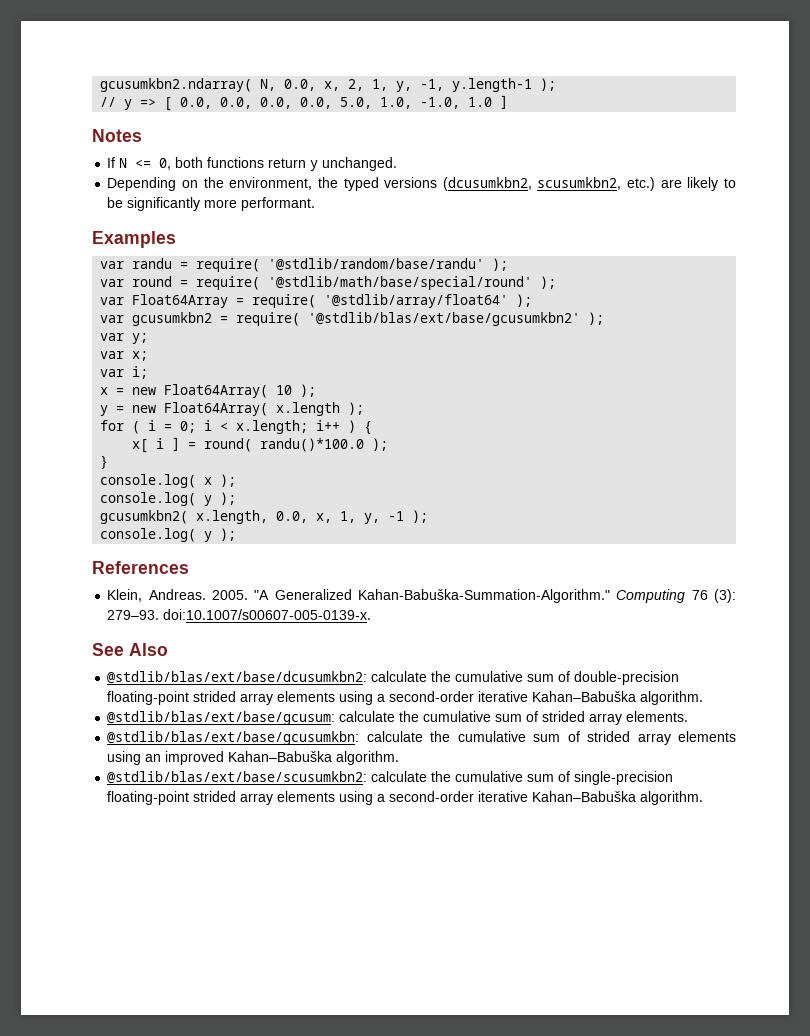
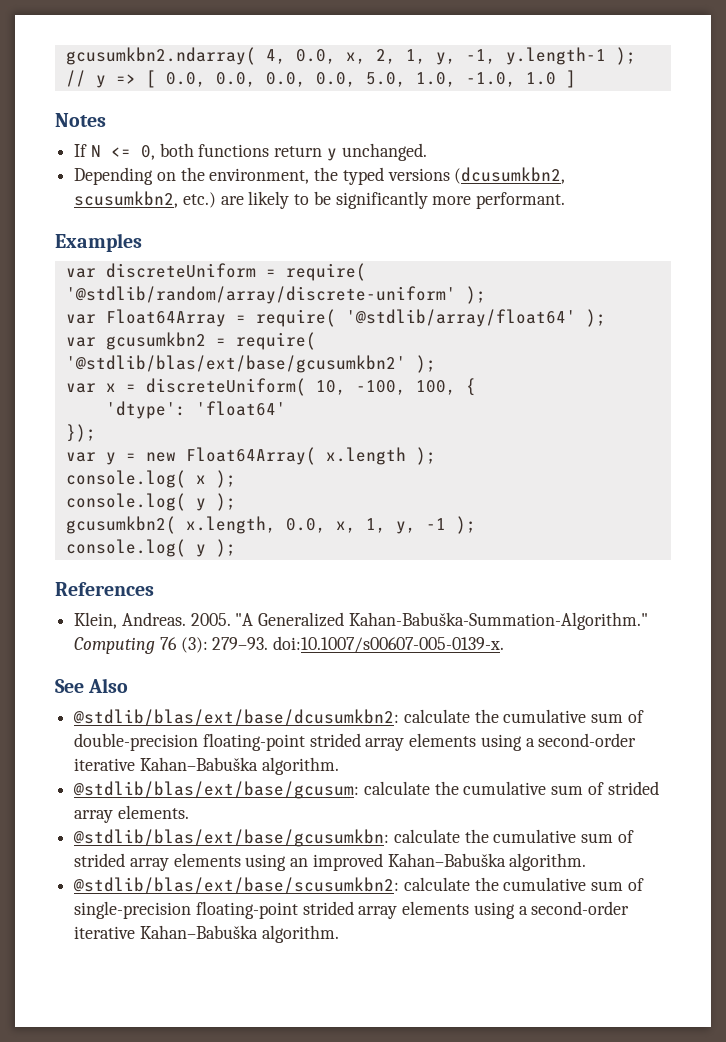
[260,79,277,91] N, -> [265,49,286,64] 4,
[132,258,509,272] [100,276,533,290] randu = require( '@stdlib/random/base/randu' ); // var round = require( '@stdlib/math/base/special/round' -> [105,263,366,281] [65,286,456,304] discreteUniform = require( '@stdlib/random/array/discrete-uniform'
[132,333,149,344] [100,351,149,361] [100,366,149,379] [100,384,317,398] y; // var x; // var i; // x = new Float64Array( 10 ); // -> [105,378,476,396] [105,401,286,419] [65,424,96,442] [65,452,96,462] x = discreteUniform( 10, -100, 100, { // 'dtype': 'float64' // }); // var
[100,420,373,435] [132,437,389,453] [100,455,109,469] // for ( i = 0; i < x.length; i++ ) { // x[ i ] = round( randu()*100.0 ); // } -> (436, 456) none

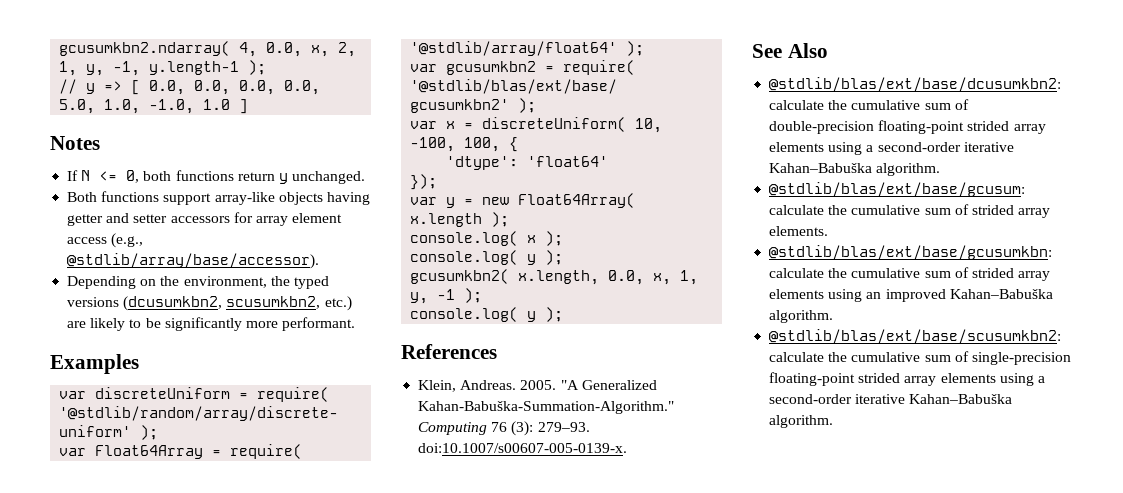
(427, 152) none -> [67,191,370,205] [67,212,343,226] [67,233,144,248] [67,253,320,269] // Both functions support array-like objects having getter and setter accessors for array element access (e.g., @stdlib/array/base/accessor).

